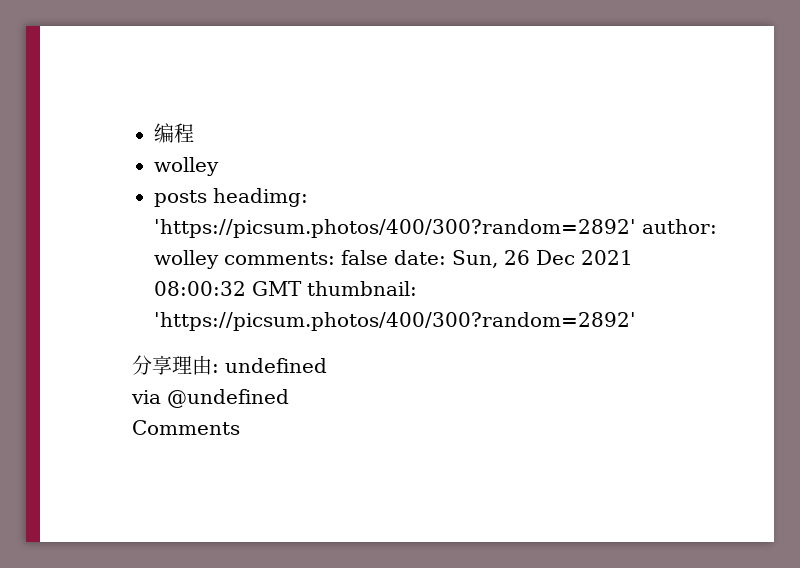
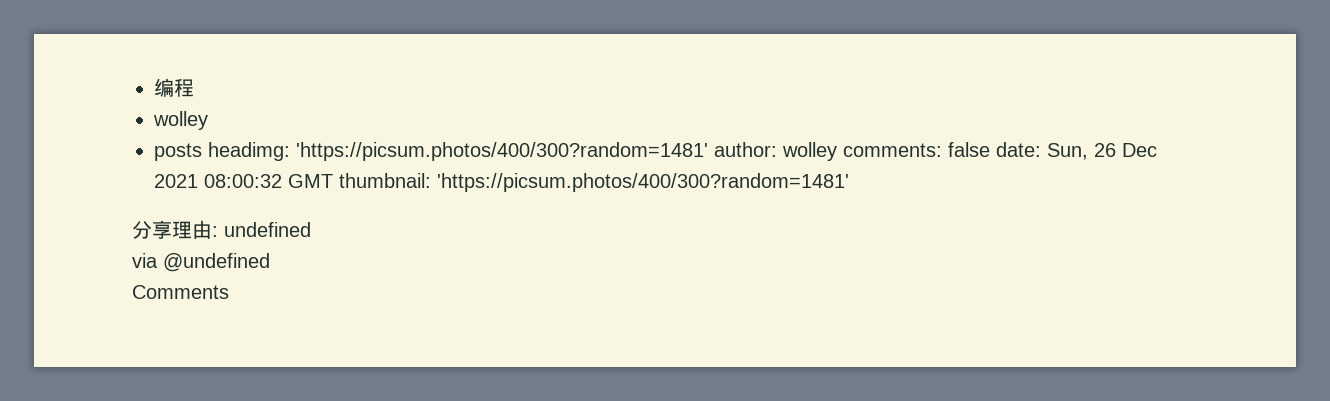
[154,219,636,238] 'https://picsum.photos/400/300?random=2892' -> [296,142,708,161] 'https://picsum.photos/400/300?random=1481'
[154,312,636,331] 'https://picsum.photos/400/300?random=2892' -> [437,173,849,192] 'https://picsum.photos/400/300?random=1481'

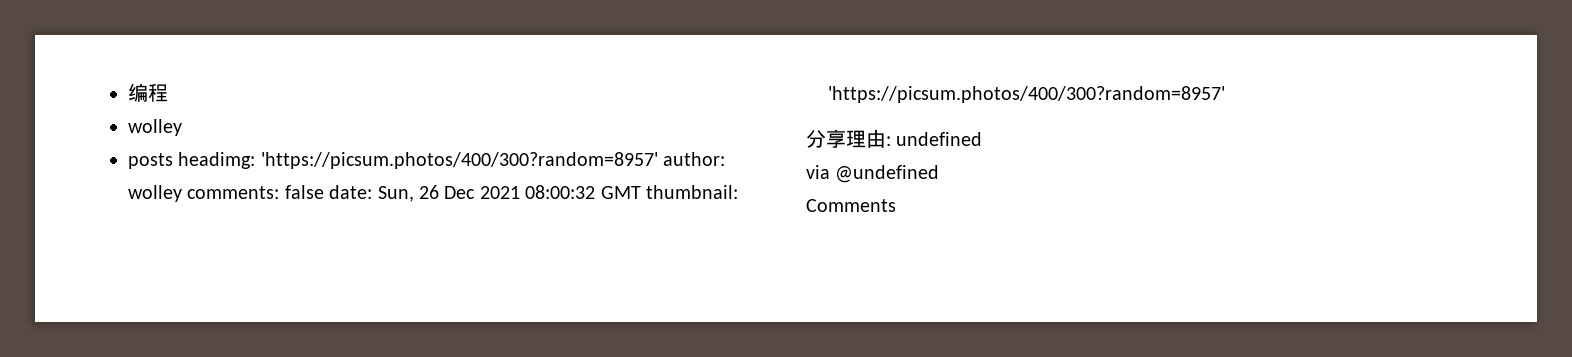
[296,142,708,161] 'https://picsum.photos/400/300?random=1481' -> [260,152,658,169] 'https://picsum.photos/400/300?random=8957'
[437,173,849,192] 'https://picsum.photos/400/300?random=1481' -> [828,86,1225,103] 'https://picsum.photos/400/300?random=8957'

